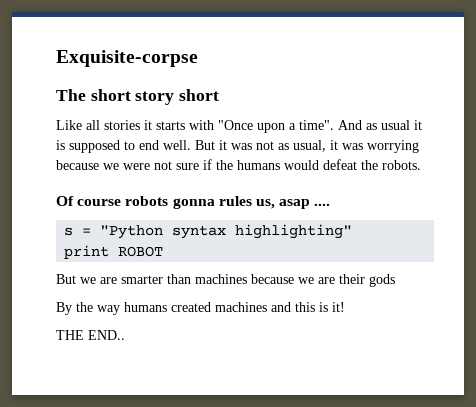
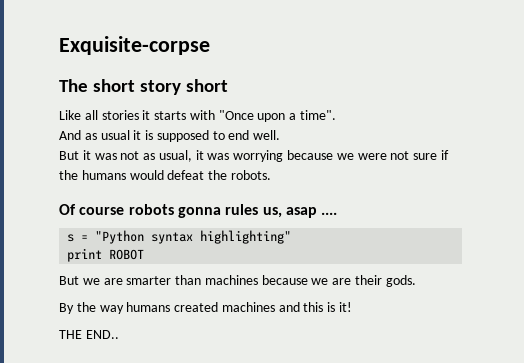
(334, 125) none -> (337, 115) //
(191, 145) none -> (281, 135) //
[369,274,395,287] gods -> [385,275,416,287] gods.

